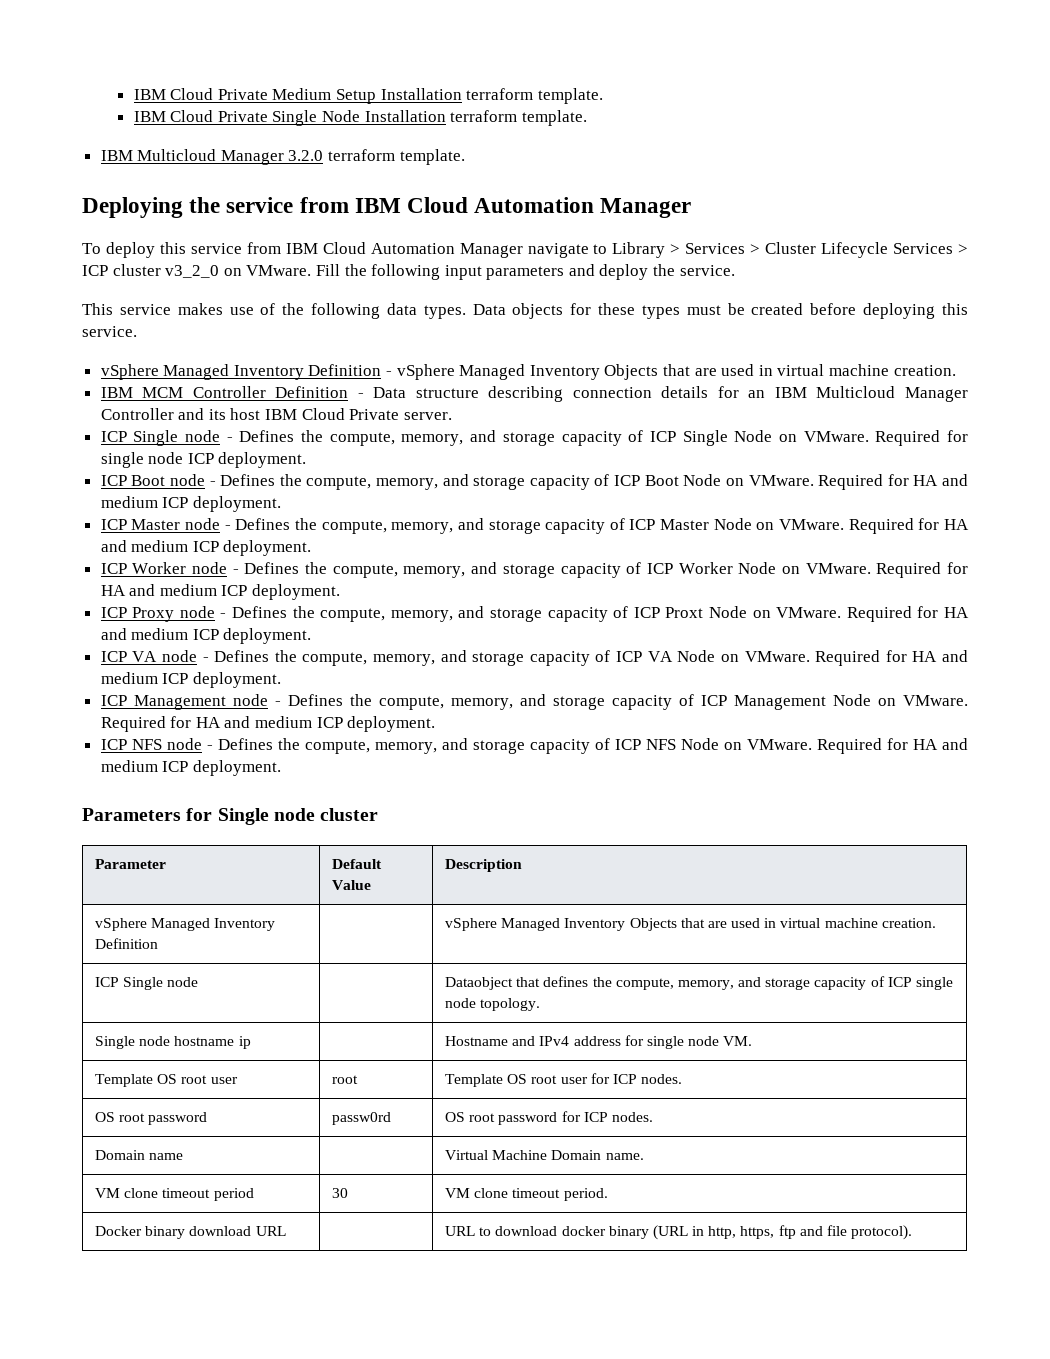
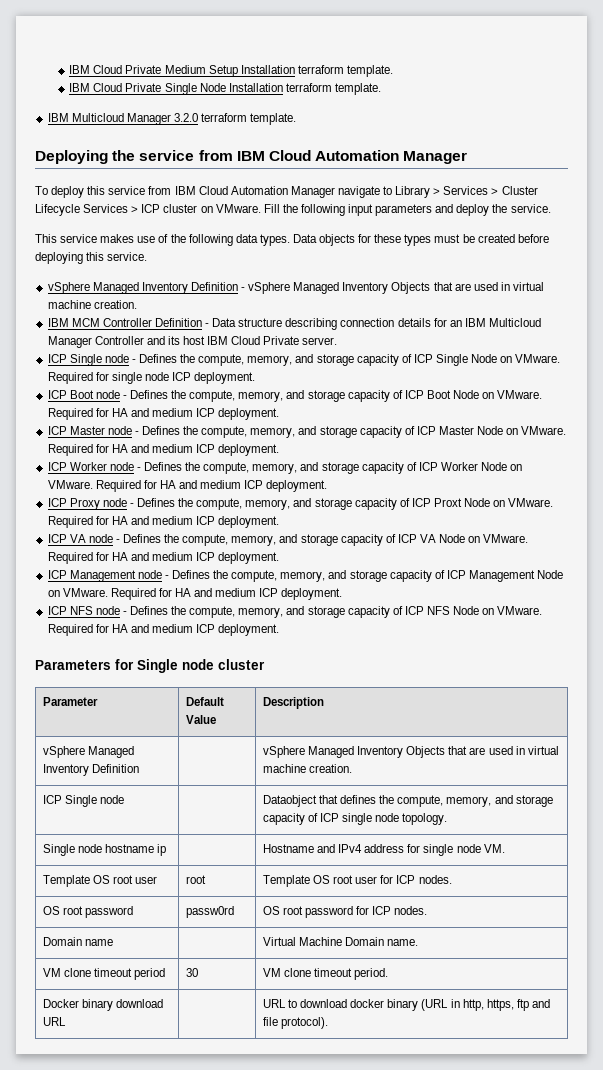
[165,265,220,278] v3_2_0 -> (198, 208) none

